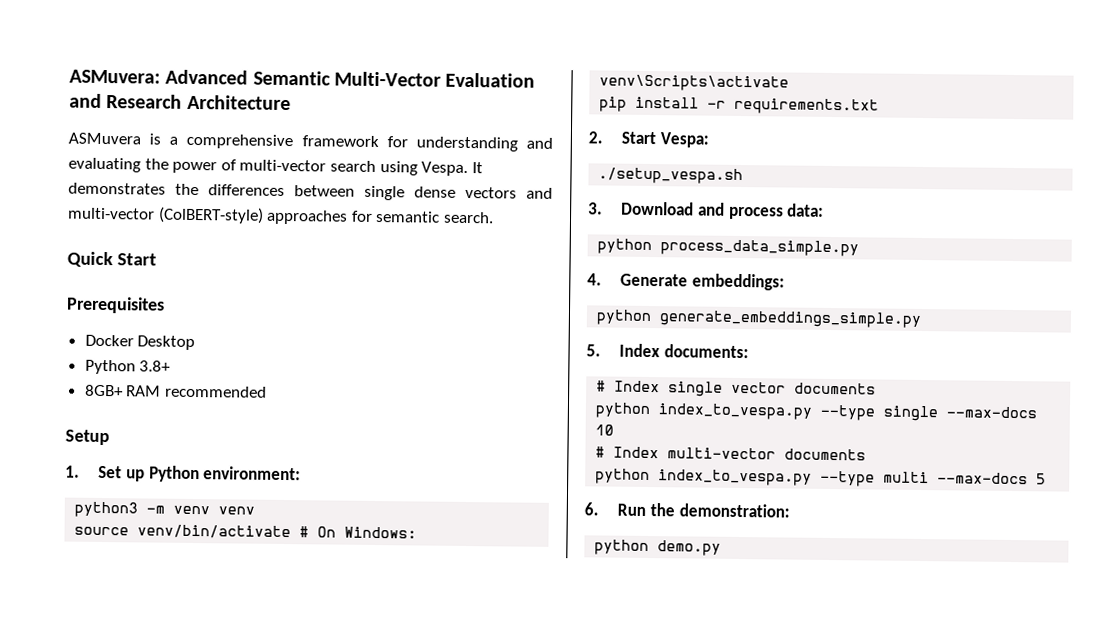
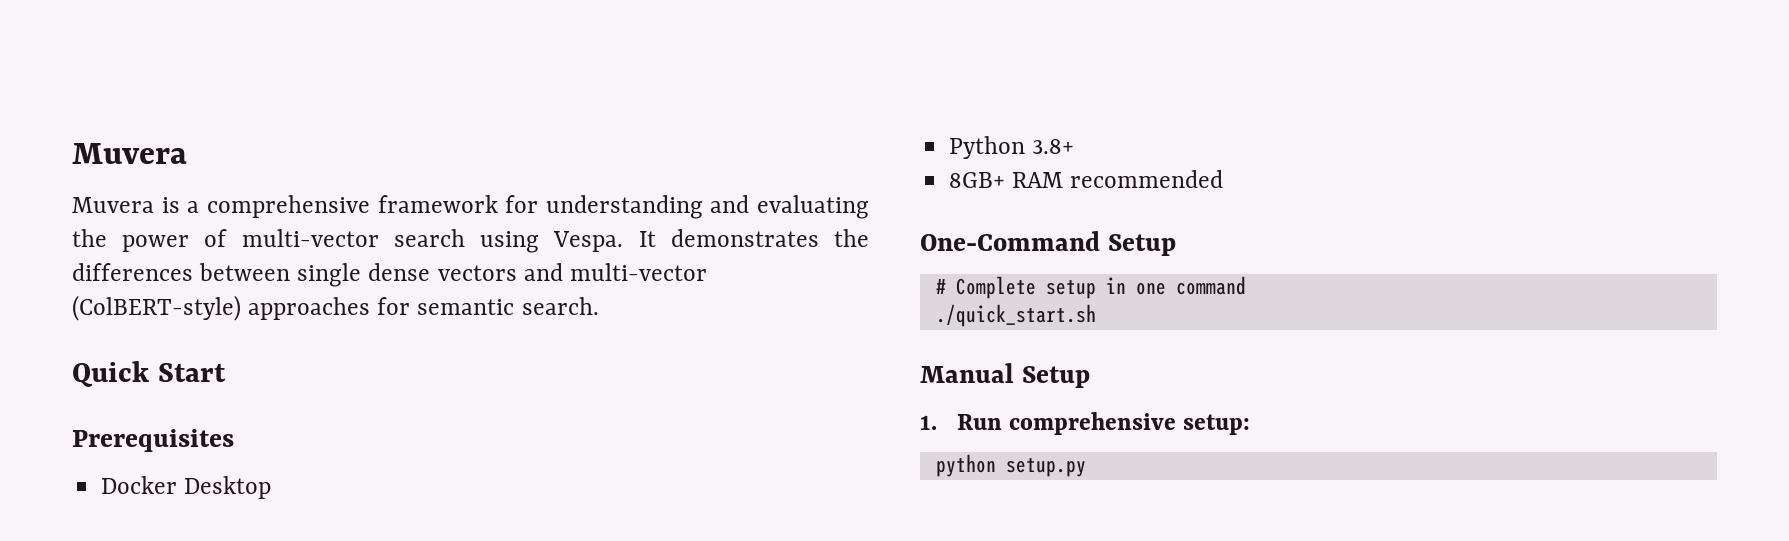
[69,69,536,88] [69,93,291,111] [68,132,141,145] ASMuvera: Advanced Semantic Multi-Vector Evaluation and Research Architecture // ASMuvera -> [72,143,187,164] [72,197,154,213] Muvera // Muvera
[65,429,110,446] [65,465,302,483] [74,501,256,518] [74,524,418,540] [599,74,790,92] [599,96,880,115] [588,131,709,148] [598,167,744,185] [588,201,825,220] [597,238,860,257] [587,273,785,291] [596,309,923,329] [586,343,749,359] [596,380,877,397] [595,402,1038,422] [595,424,615,436] [595,446,867,461] [595,468,1047,487] [584,502,790,518] [594,539,722,556] Setup // 1. Set up Python environment: // python3 -m venv venv // source venv/bin/activate # On Windows: venv\Scripts\activate // pip install -r requirements.txt // 2. Start Vespa: // ./setup_vespa.sh // 3. Download and process data: // python process_data_simple.py // 4. Generate embeddings: // python generate_embeddings_simple.py // 5. Index documents: // # Index single vector documents // python index_to_vespa.py --type single --max-docs 10 // # Index multi-vector documents // python index_to_vespa.py --type multi --max-docs 5 // 6. Run the demonstration: // python demo.py -> [920,231,1176,256] [935,276,1246,299] [935,304,1096,327] [920,363,1090,388] [920,412,1251,435] [935,454,1086,477] One-Command Setup // # Complete setup in one command // ./quick_start.sh // Manual Setup // 1. Run comprehensive setup: // python setup.py

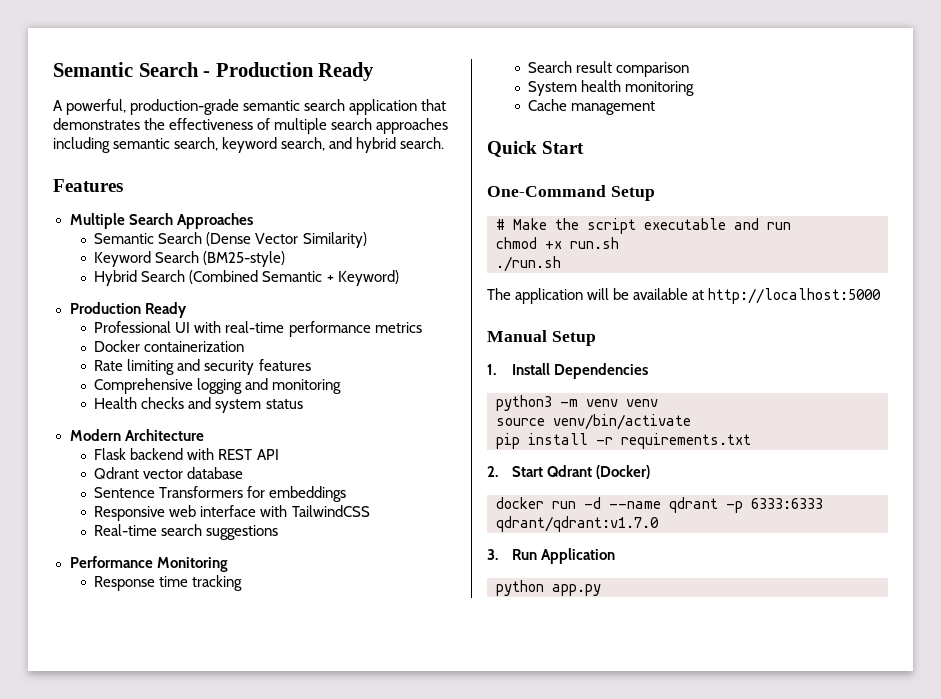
[72,143,187,164] [72,195,869,219] [72,229,869,253] [72,263,707,287] [72,295,599,321] [72,361,226,387] [72,429,234,452] [101,476,272,499] [949,136,1075,159] [949,170,1224,188] [920,231,1176,256] [935,276,1246,299] [935,304,1096,327] [920,363,1090,388] [920,412,1251,435] Muvera // Muvera is a comprehensive framework for understanding and evaluating the power of multi-vector search using Vespa. It demonstrates the differences between single dense vectors and multi-vector (ColBERT-style) approaches for semantic search. // Quick Start // Prerequisites // Docker Desktop // Python 3.8+ // 8GB+ RAM recommended // One-Command Setup // # Complete setup in one command // ./quick_start.sh // Manual Setup // 1. Run comprehensive setup: -> [53,62,375,81] [53,99,447,115] [53,118,449,134] [53,137,445,153] [53,179,123,192] [69,213,253,229] [94,232,367,248] [94,251,286,267] [94,270,399,286] [69,302,187,318] [94,321,422,337] [94,340,245,352] [94,359,311,375] [94,378,342,394] [94,397,303,413] [69,429,204,441] [94,448,279,460] [94,467,244,479] [94,486,347,502] [94,505,371,521] [94,524,279,540] [69,556,228,572] [94,575,243,591] [528,61,690,77] [528,80,695,96] [528,99,656,115] [487,141,585,157] [487,185,655,201] [496,218,791,234] [496,237,619,249] [496,256,561,272] [487,288,882,304] [487,330,596,346] [487,363,648,379] [496,395,658,411] [496,414,691,430] [496,433,751,449] [487,465,650,479] [496,497,823,513] [496,516,659,532] [487,548,615,564] Semantic Search - Production Ready // A powerful, production-grade semantic search application that demonstrates the effectiveness of multiple search approaches including semantic search, keyword search, and hybrid search. // Features // Multiple Search Approaches // Semantic Search (Dense Vector Similarity) // Keyword Search (BM25-style) // Hybrid Search (Combined Semantic + Keyword) // Production Ready // Professional UI with real-time performance metrics // Docker containerization // Rate limiting and security features // Comprehensive logging and monitoring // Health checks and system status // Modern Architecture // Flask backend with REST API // Qdrant vector database // Sentence Transformers for embeddings // Responsive web interface with TailwindCSS // Real-time search suggestions // Performance Monitoring // Response time tracking // Search result comparison // System health monitoring // Cache management // Quick Start // One-Command Setup // # Make the script executable and run // chmod +x run.sh // ./run.sh // The application will be available at http://localhost:5000 // Manual Setup // 1. Install Dependencies // python3 -m venv venv // source venv/bin/activate // pip install -r requirements.txt // 2. Start Qdrant (Docker) // docker run -d --name qdrant -p 6333:6333 qdrant/qdrant:v1.7.0 // 3. Run Application
[1005,458,1086,477] setup.py -> [552,584,601,596] app.py

